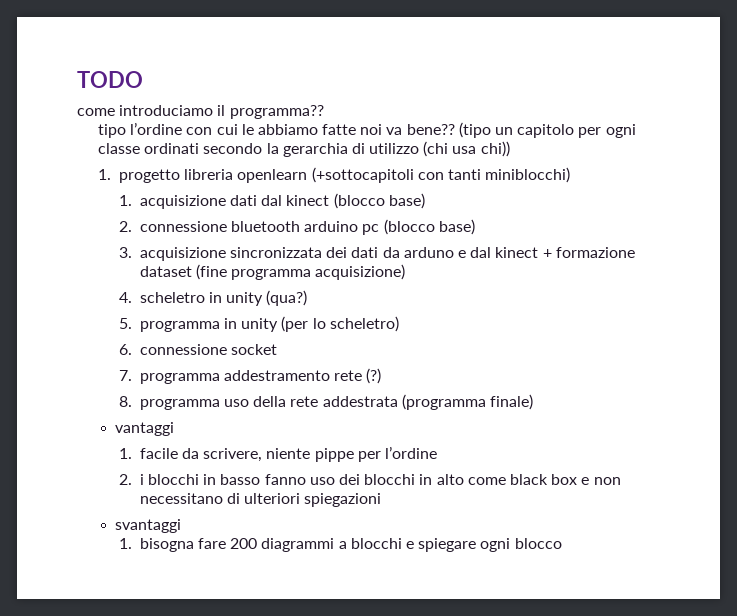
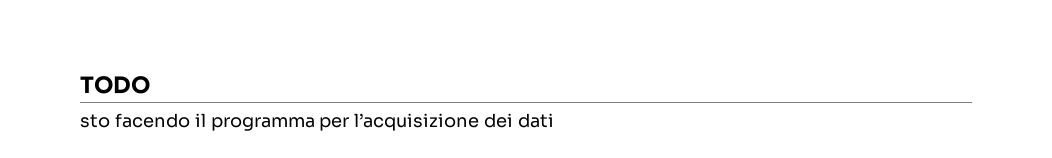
[77,105,324,119] [97,122,636,138] [97,141,510,157] [97,167,571,183] [118,193,425,209] [118,219,475,235] [118,247,635,261] [139,264,406,280] [118,290,308,306] [118,316,399,332] [118,344,278,355] [118,368,382,384] [118,394,534,410] [115,422,175,436] [118,446,438,462] [118,474,621,485] [139,493,382,507] [115,519,182,533] [118,538,562,552] come introduciamo il programma?? // tipo l’ordine con cui le abbiamo fatte noi va bene?? (tipo un capitolo per ogni classe ordinati secondo la gerarchia di utilizzo (chi usa chi)) // 1. progetto libreria openlearn (+sottocapitoli con tanti miniblocchi) // 1. acquisizione dati dal kinect (blocco base) // 2. connessione bluetooth arduino pc (blocco base) // 3. acquisizione sincronizzata dei dati da arduno e dal kinect + formazione dataset (fine programma acquisizione) // 4. scheletro in unity (qua?) // 5. programma in unity (per lo scheletro) // 6. connessione socket // 7. programma addestramento rete (?) // 8. programma uso della rete addestrata (programma finale) // vantaggi // 1. facile da scrivere, niente pippe per l’ordine // 2. i blocchi in basso fanno uso dei blocchi in alto come black box e non necessitano di ulteriori spiegazioni // svantaggi // 1. bisogna fare 200 diagrammi a blocchi e spiegare ogni blocco -> [80,113,555,131] sto facendo il programma per l’acquisizione dei dati

